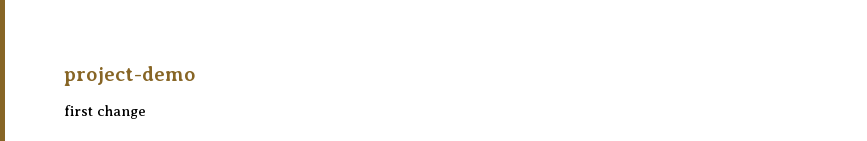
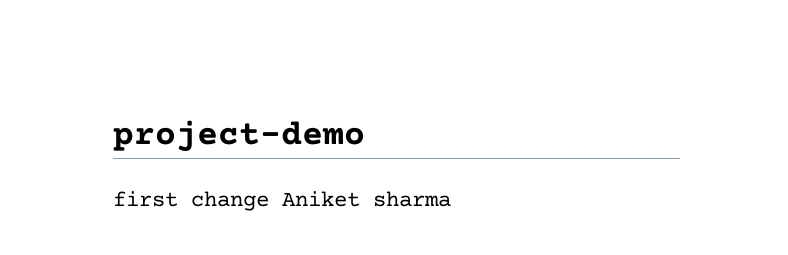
(146, 112) none -> [282,191,451,207] Aniket sharma

